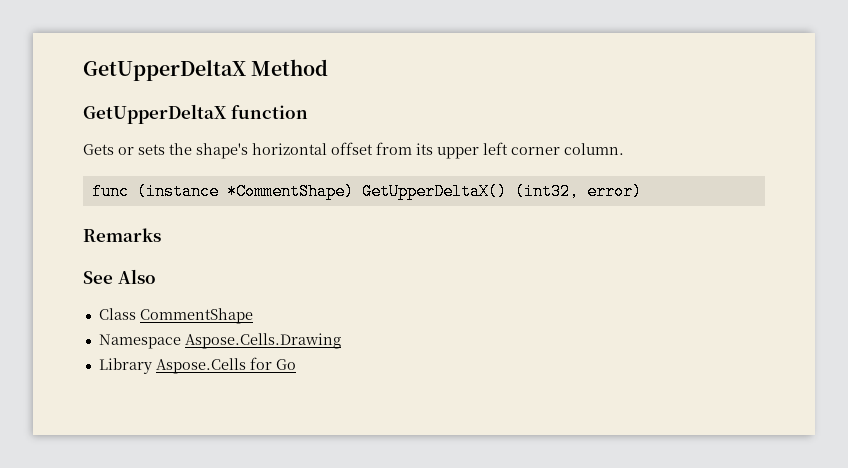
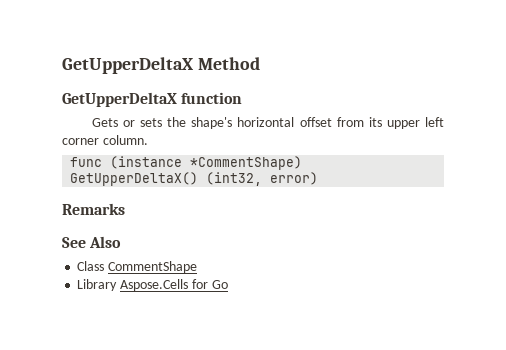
[98,333,341,349] // Namespace Aspose.Cells.Drawing -> (198, 267) none

